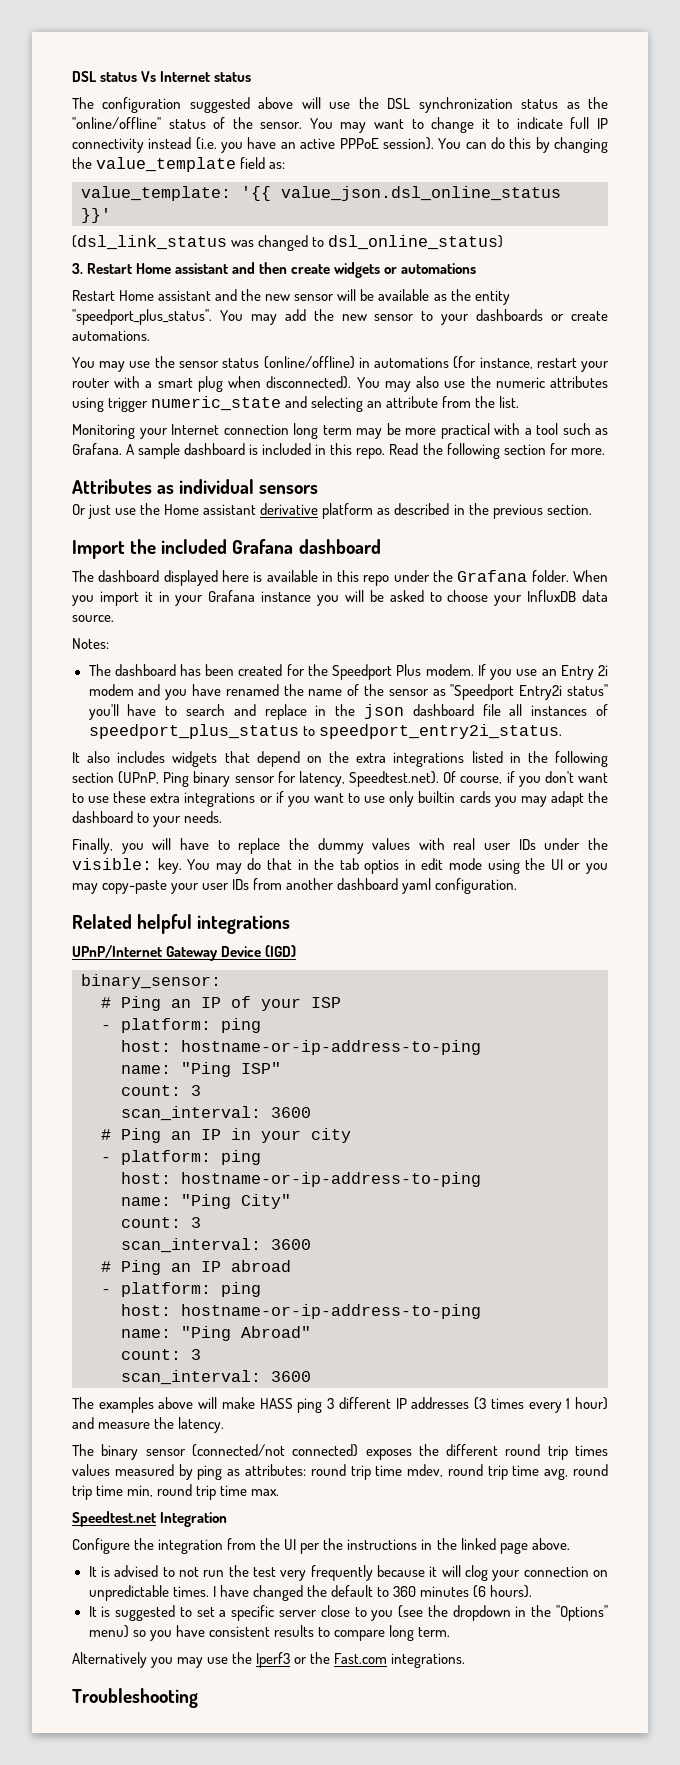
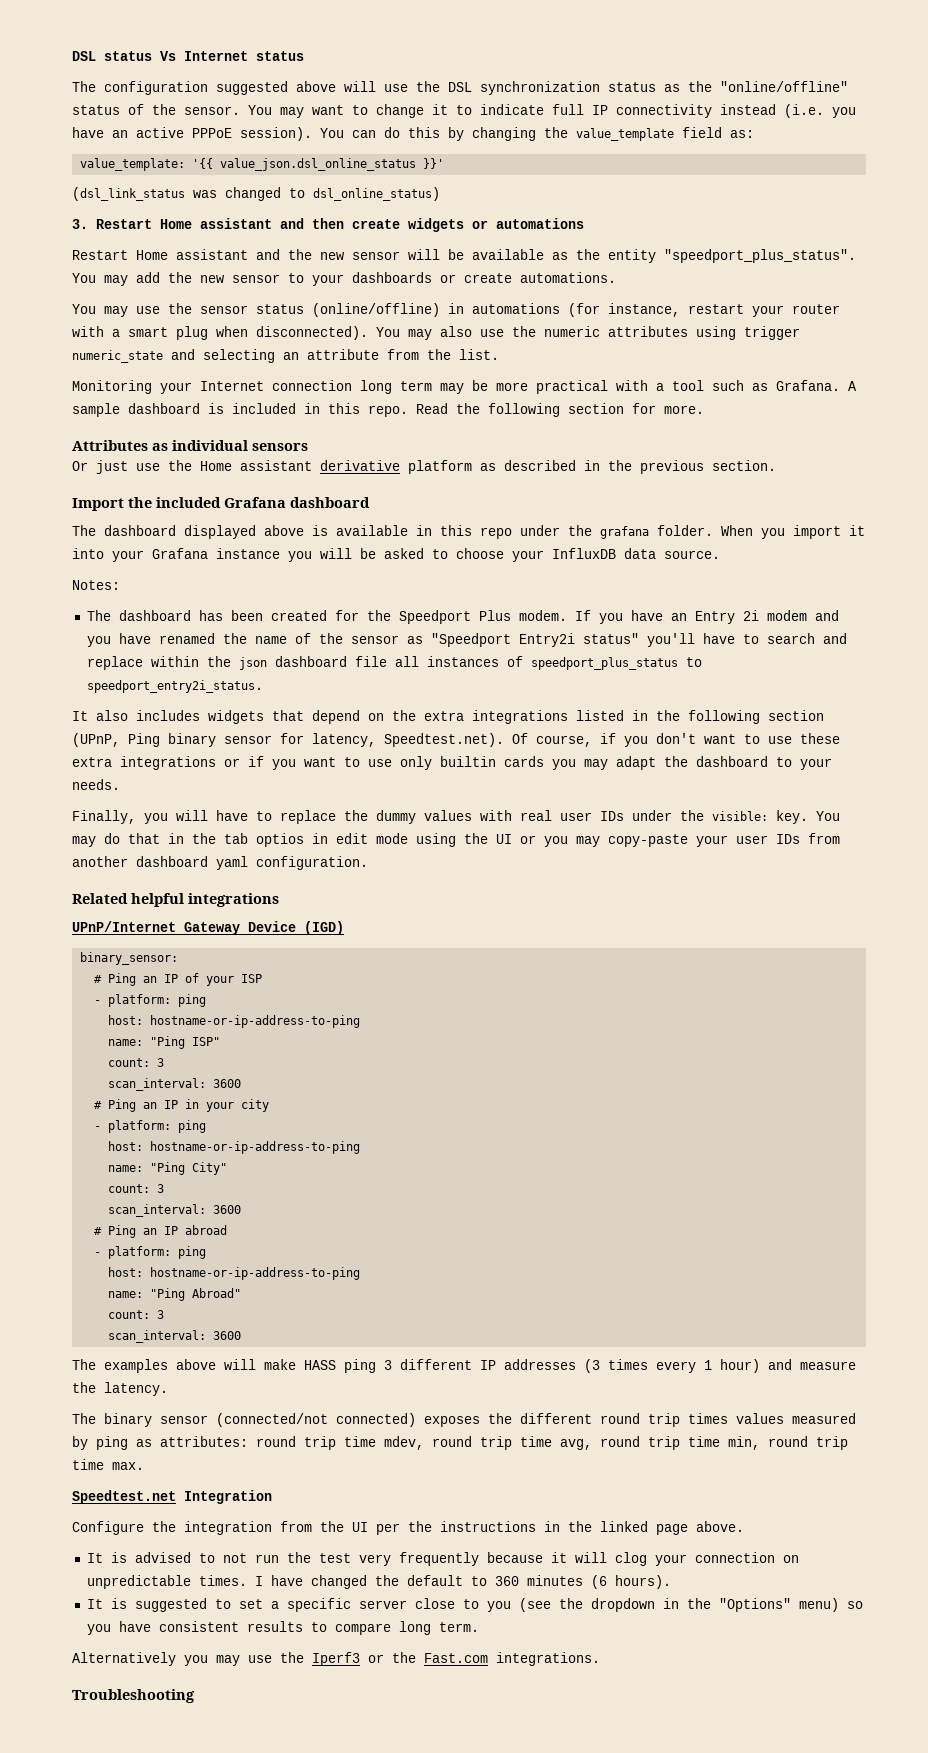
[221,570,249,582] here -> [264,525,304,536] above
[457,570,528,582] Grafana -> [600,526,649,539] grafana
[158,591,170,602] in -> [72,548,104,559] into
[516,669,538,676] use -> [630,610,663,621] have
[315,705,327,716] in -> [150,656,199,667] within

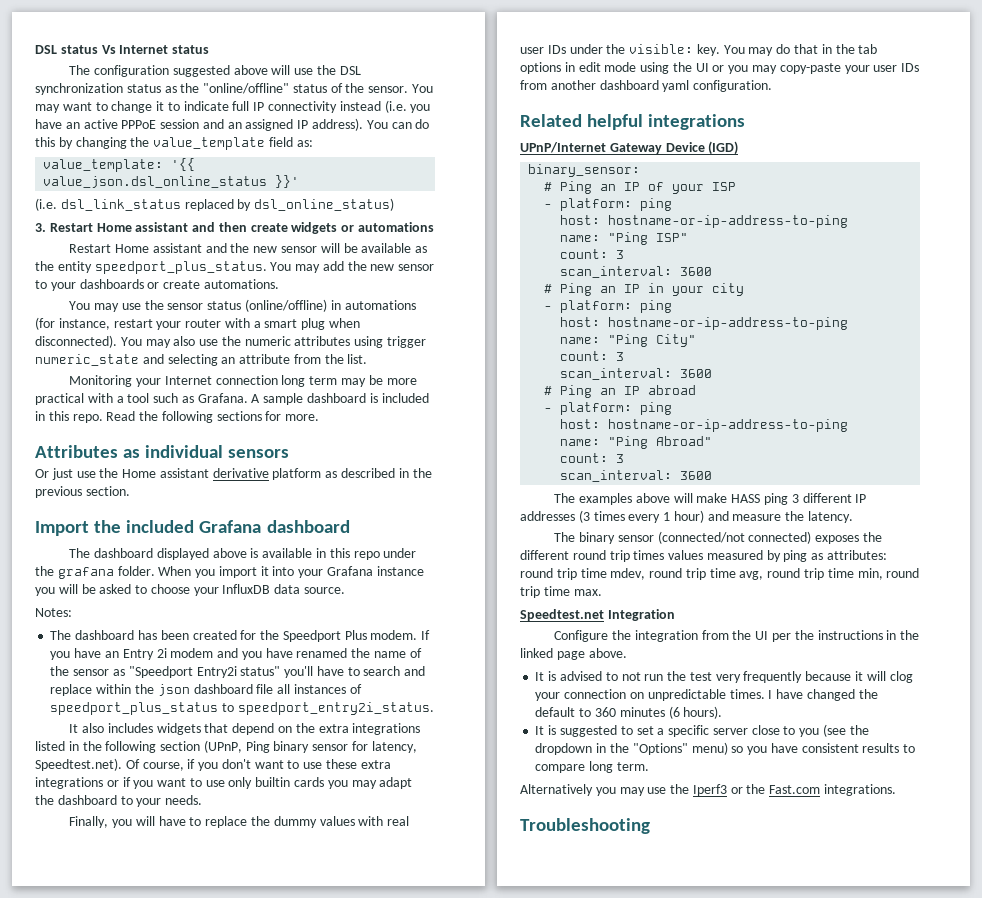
[240,127,312,141] session). -> [160,118,364,131] session and an assigned IP address).
[72,187,305,201] (dsl_link_status was changed to -> [35,198,252,211] (i.e. dsl_link_status replaced by
[664,249,856,263] "speedport_plus_status". -> [94,261,267,274] speedport_plus_status.
[568,403,624,414] section -> [216,411,262,421] sections
[256,833,304,847] optios -> [520,62,561,74] options

